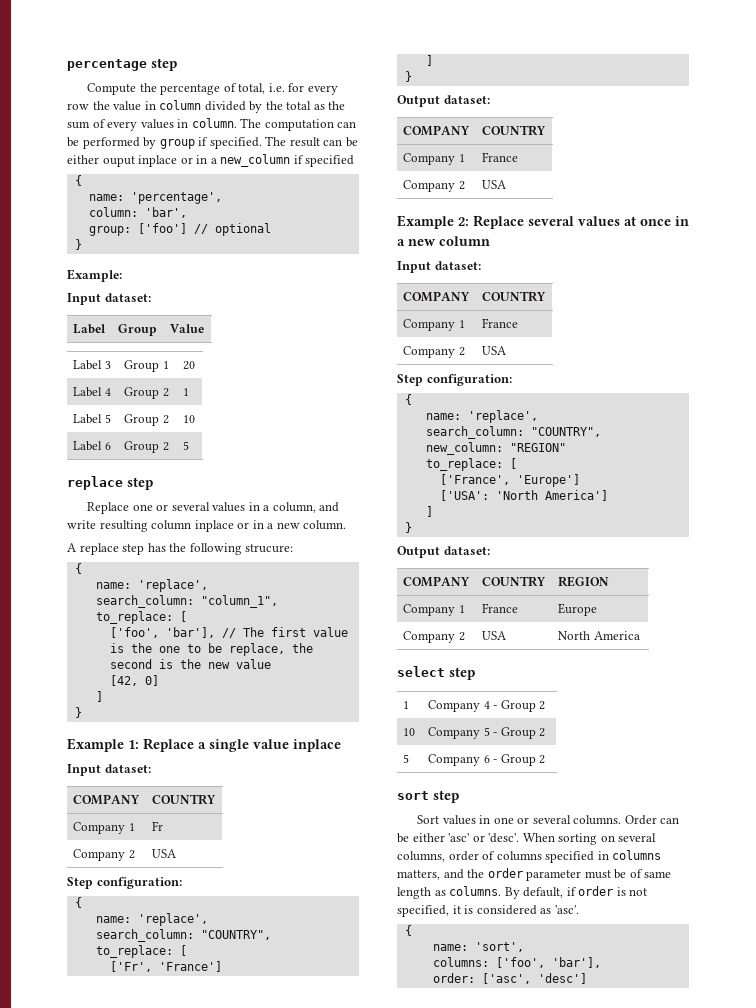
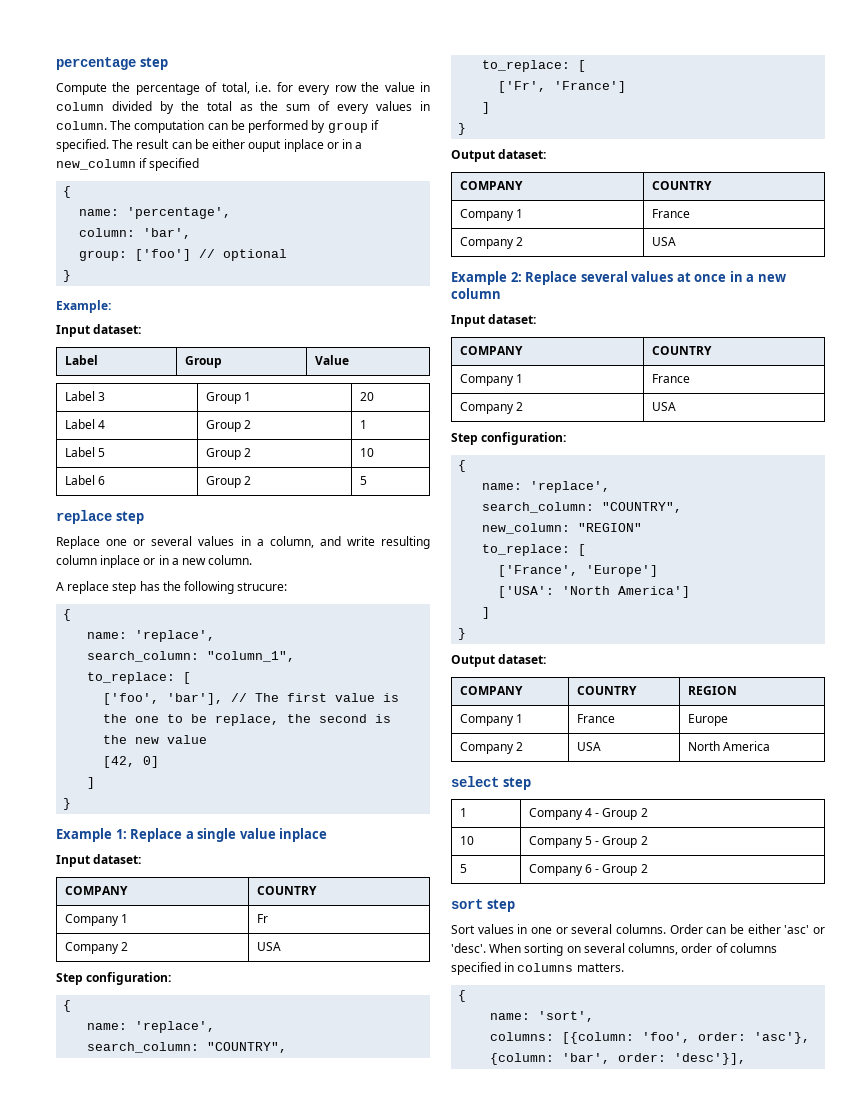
[397,868,672,881] [397,886,648,899] [397,905,579,917] [404,925,412,936] [432,942,524,952] [432,957,601,968] [432,973,587,984] matters, and the order parameter must be of same length as columns. By default, if order is not specified, it is considered as 'asc'. // { // name: 'sort', // columns: ['foo', 'bar'], // order: ['asc', 'desc'] -> [576,963,624,972] [458,990,467,1002] [490,1011,595,1022] [490,1032,811,1044] [490,1053,747,1065] matters. // { // name: 'sort', // columns: [{column: 'foo', order: 'asc'}, {column: 'bar', order: 'desc'}],

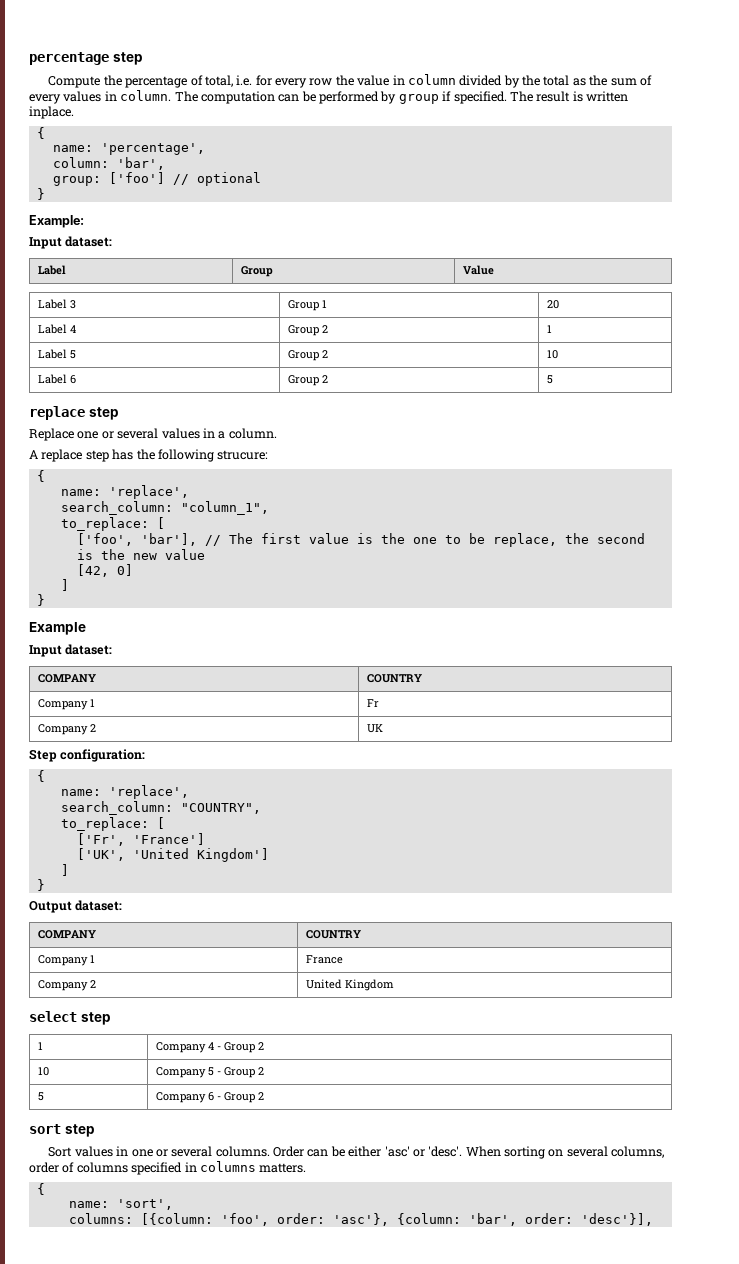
[171,139,363,152] [56,158,200,171] can be either ouput inplace or in a new_column if specified -> [572,91,628,102] [29,106,74,119] is written inplace.
[269,536,430,549] [56,555,207,568] column, and write resulting column inplace or in a new -> (226, 435) none
[115,828,328,842] 1: Replace a single value inplace -> (86, 628) none
[256,942,281,951] USA -> [366,724,383,733] UK
(627, 87) none -> [76,848,269,862] // ['UK', 'United Kingdom']
[651,237,676,246] [451,271,786,285] [451,288,501,299] [451,314,537,327] [459,346,523,355] [651,346,712,355] [459,374,523,386] [651,374,690,383] [459,402,523,414] [651,402,676,411] [451,432,567,445] [458,460,467,472] [482,481,611,493] [482,502,683,513] [482,523,643,534] [482,544,587,556] [498,565,659,577] [498,586,691,598] [482,607,491,619] [458,628,467,640] [451,654,547,667] [459,686,523,695] [576,686,637,695] [687,686,737,695] [459,714,523,726] [576,714,615,723] [687,714,728,726] [459,742,523,754] [576,742,601,751] [687,741,770,751] USA // Example 2: Replace several values at once in a new column // Input dataset: // COMPANY | COUNTRY // Company 1 | France // Company 2 | USA // Step configuration: // { // name: 'replace', // search_column: "COUNTRY", // new_column: "REGION" // to_replace: [ // ['France', 'Europe'] // ['USA': 'North America'] // ] // } // Output dataset: // COMPANY | COUNTRY | REGION // Company 1 | France | Europe // Company 2 | USA | North America -> [305,979,394,991] United Kingdom

